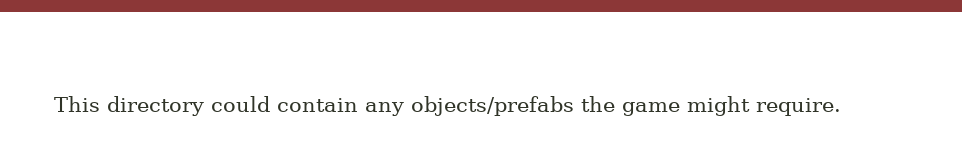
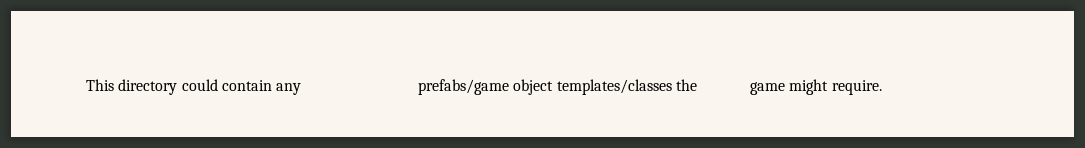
[411,96,574,116] objects/prefabs -> [418,79,672,95] prefabs/game object templates/classes

